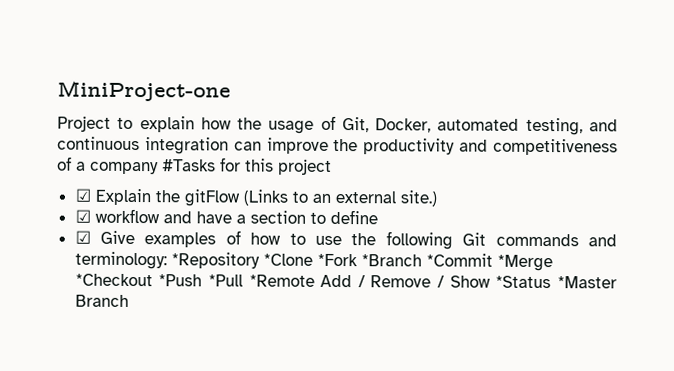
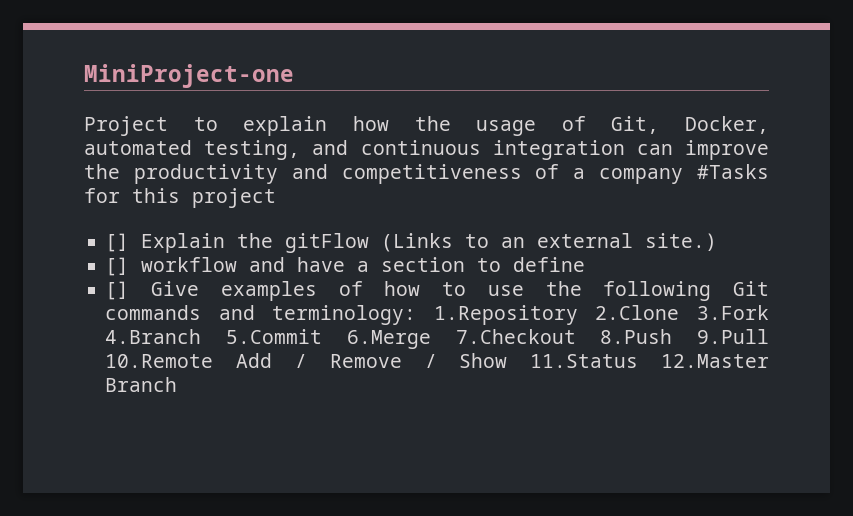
[74,188,91,202] ☑ -> [105,233,130,252] []
[74,209,91,223] ☑ -> [105,257,130,276] []
[74,230,91,244] ☑ -> [105,281,130,300] []
[170,252,553,272] [74,273,315,287] *Repository *Clone *Fork *Branch *Commit *Merge *Checkout *Push *Pull *Remote -> [433,305,769,325] [105,329,769,349] [105,354,214,368] 1.Repository 2.Clone 3.Fork 4.Branch 5.Commit 6.Merge 7.Checkout 8.Push 9.Pull 10.Remote
[495,275,617,289] *Status *Master -> [530,354,769,368] 11.Status 12.Master

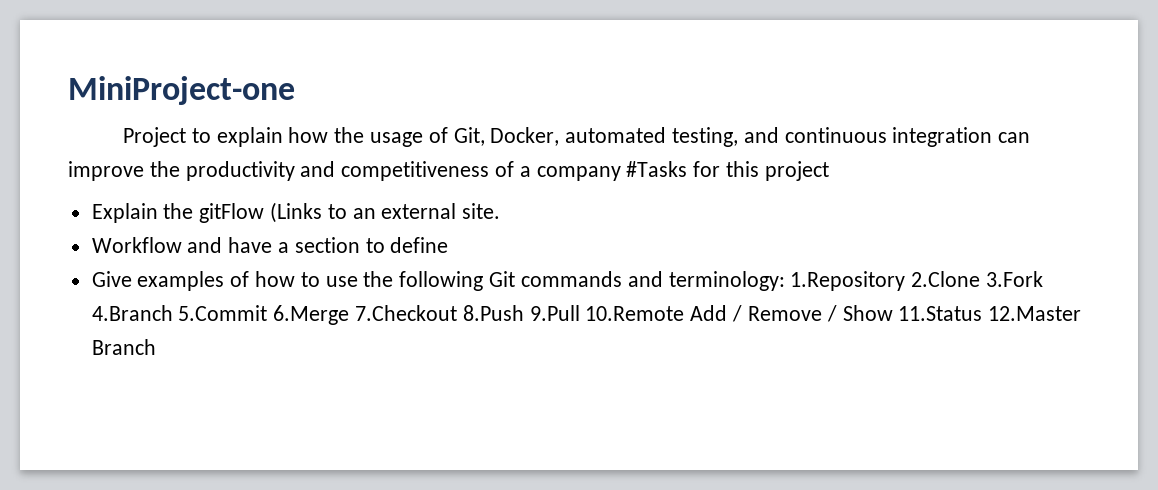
[105,233,130,252] [] -> (829, 171) none
[645,233,718,251] [105,257,238,276] site.) // [] workflow -> [462,203,501,219] [91,237,182,253] site. // Workflow
[105,281,130,300] [] -> (449, 245) none

